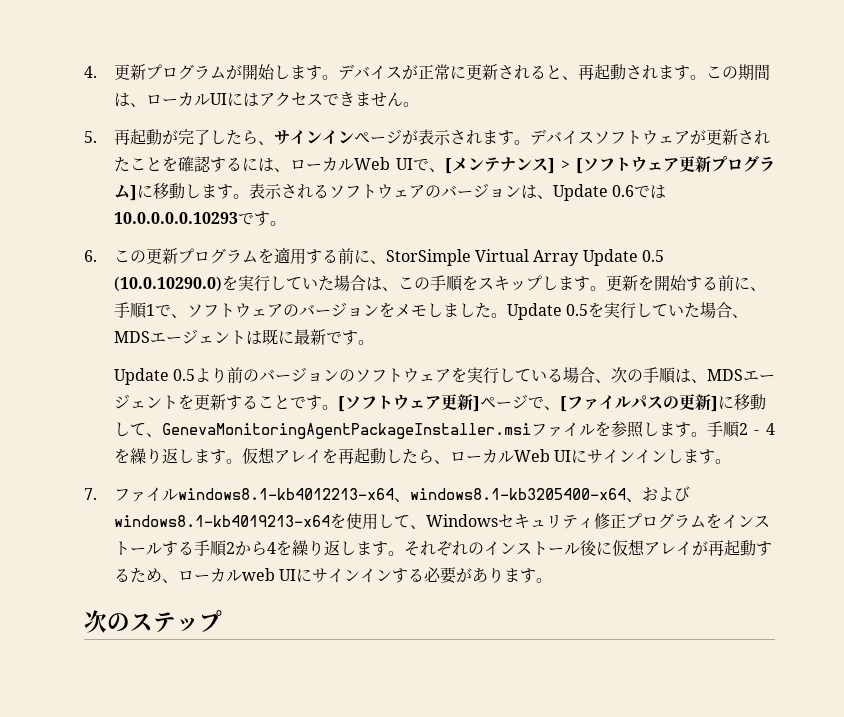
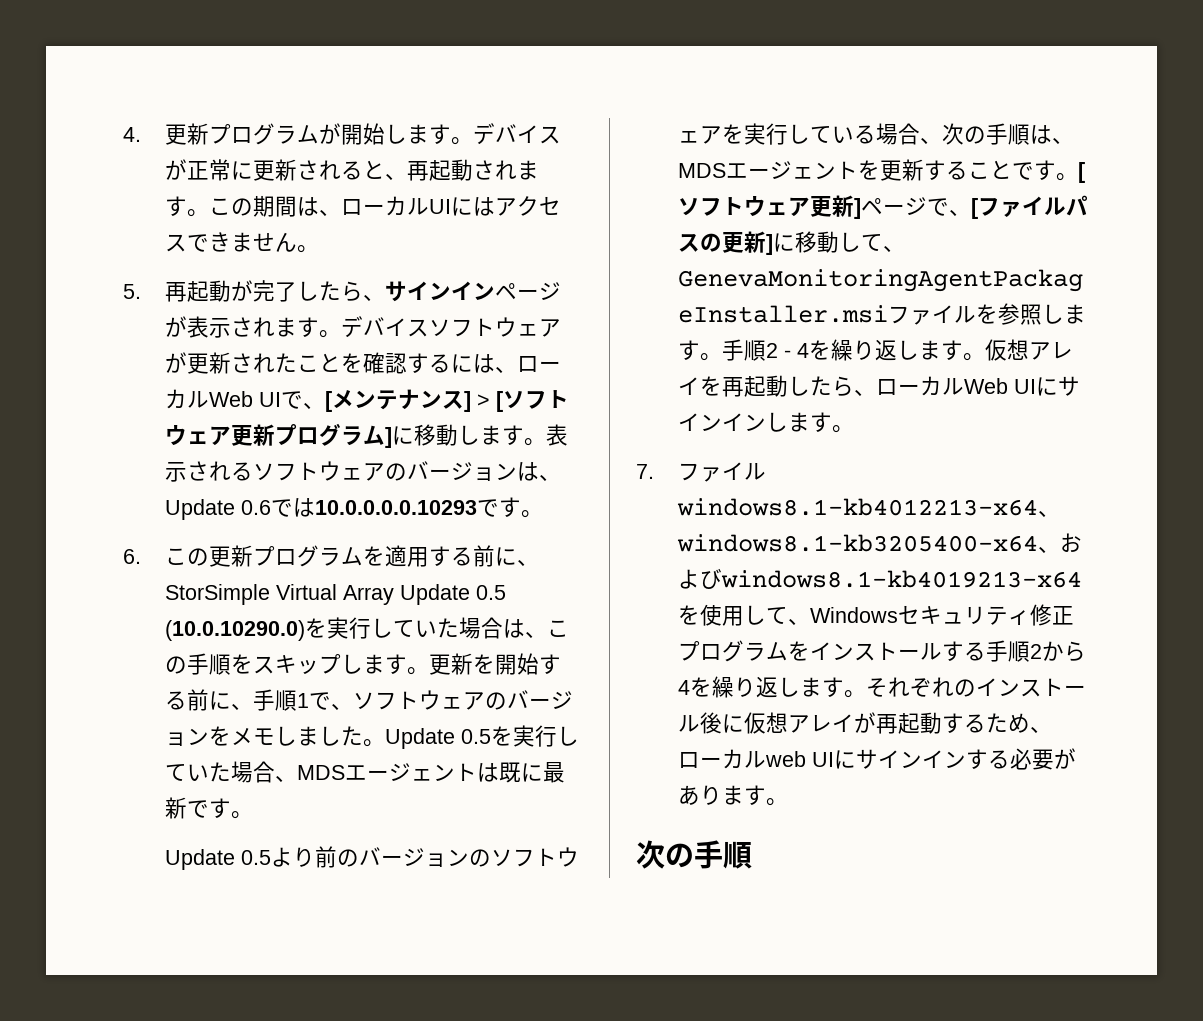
[130,610,222,633] ステップ -> [694,840,752,869] 手順

